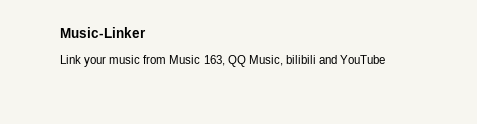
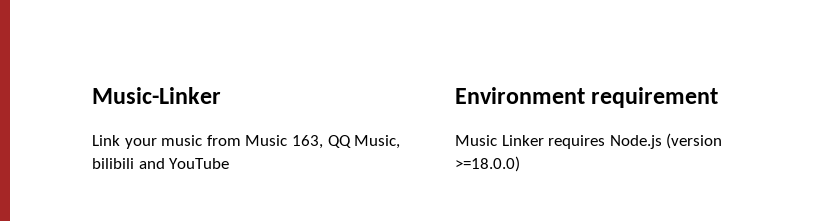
(386, 59) none -> [455,87,719,108] [455,133,723,149] [455,156,520,172] // Environment requirement // Music Linker requires Node.js (version >=18.0.0)

